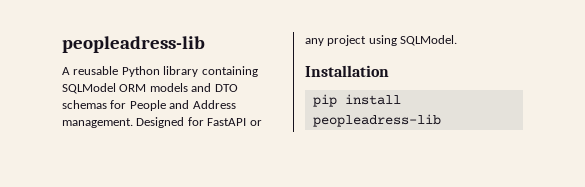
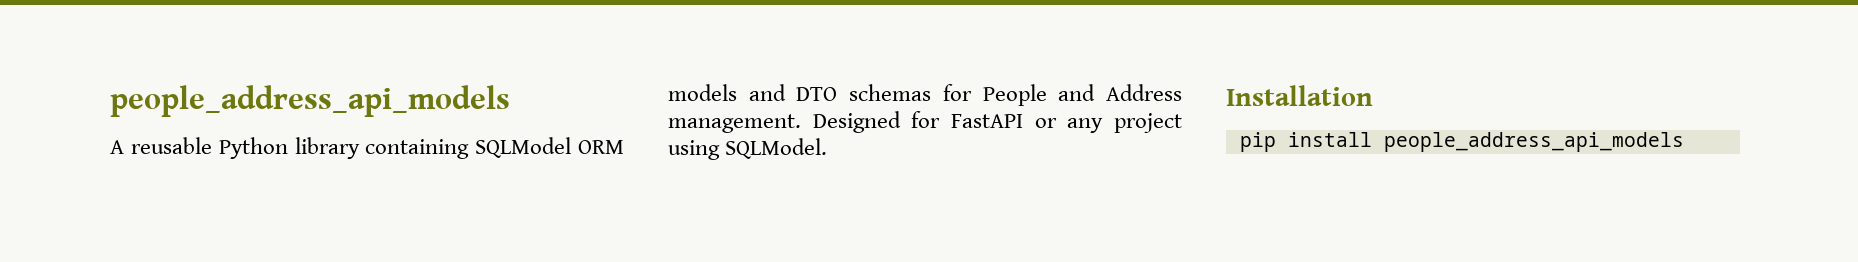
[62,36,205,53] peopleadress-lib -> [110,85,510,117] people_address_api_models
[312,114,441,127] peopleadress-lib -> [1383,132,1684,152] people_address_api_models

